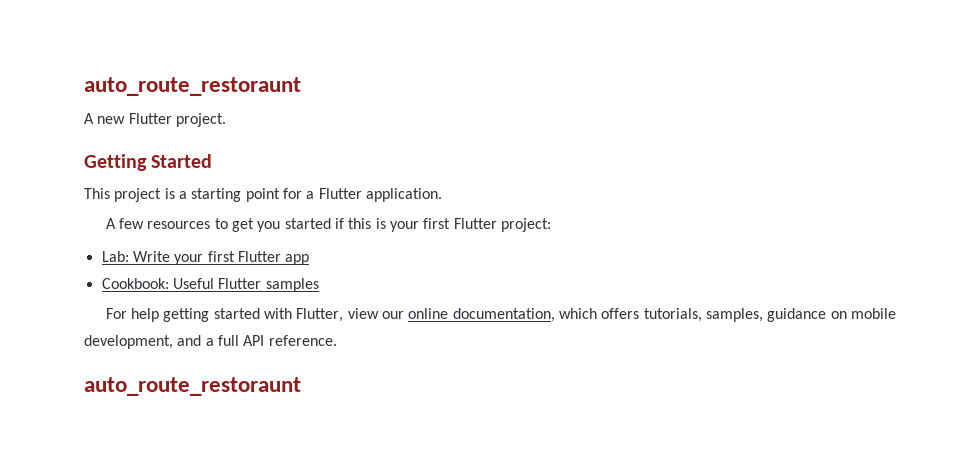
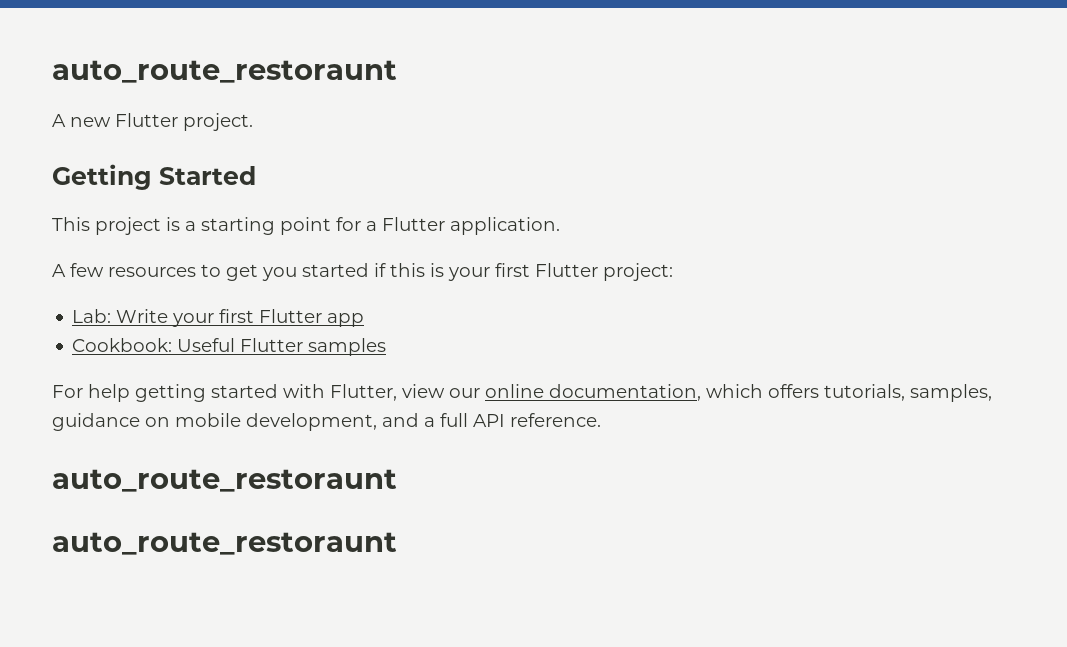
(301, 386) none -> [52,532,397,555] // auto_route_restoraunt

